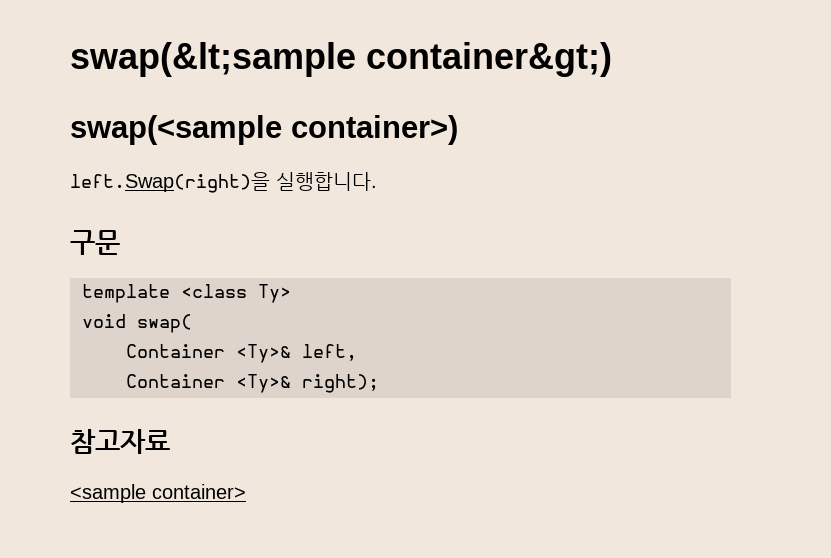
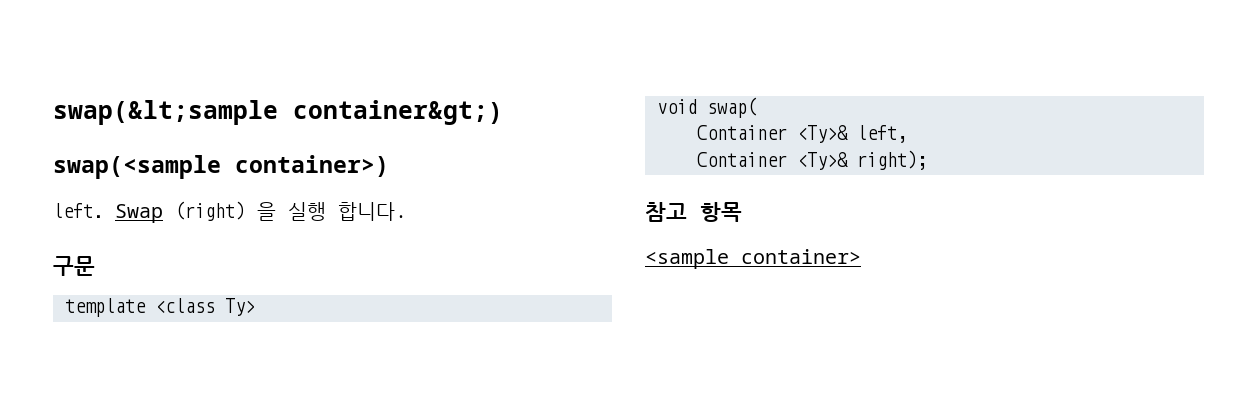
[70,172,377,193] left.Swap(right)을 실행합니다. -> [53,201,407,223] left. Swap (right) 을 실행 합니다.
[70,429,170,454] 참고자료 -> [645,202,742,222] 참고 항목

